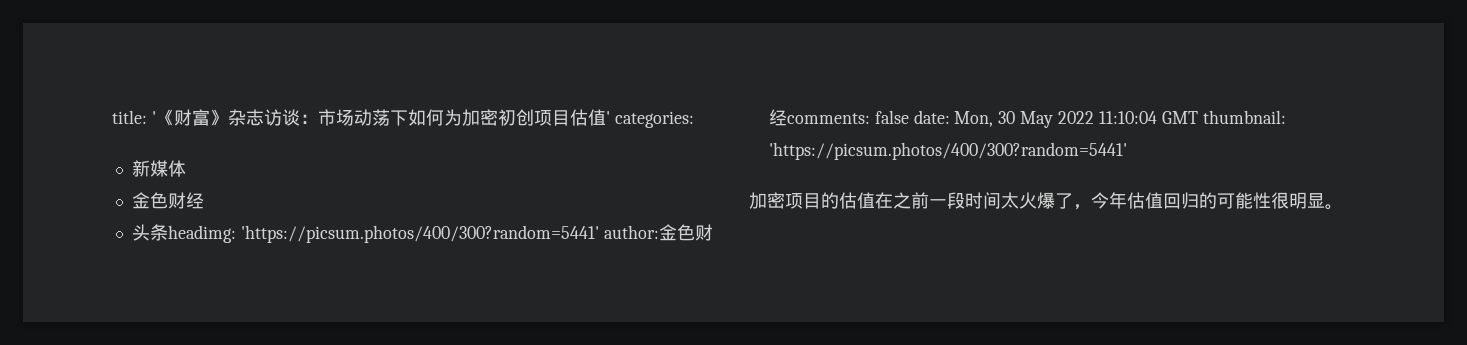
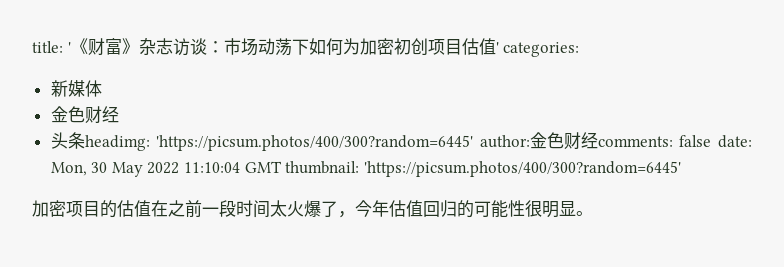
[240,225,599,243] 'https://picsum.photos/400/300?random=5441' -> [156,135,474,151] 'https://picsum.photos/400/300?random=6445'
[768,142,1127,160] 'https://picsum.photos/400/300?random=5441' -> [363,161,681,177] 'https://picsum.photos/400/300?random=6445'

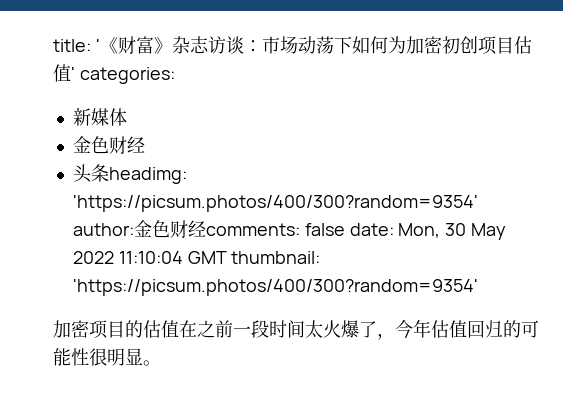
[156,135,474,151] 'https://picsum.photos/400/300?random=6445' -> [72,195,478,212] 'https://picsum.photos/400/300?random=9354'
[363,161,681,177] 'https://picsum.photos/400/300?random=6445' -> [72,279,478,296] 'https://picsum.photos/400/300?random=9354'

